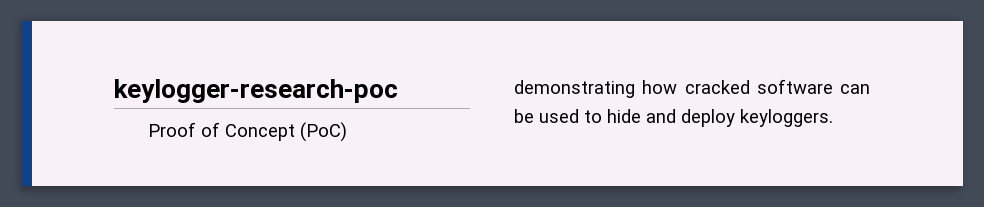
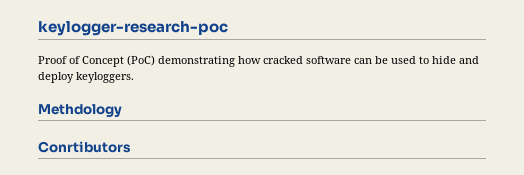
(833, 118) none -> [38,104,122,117] [38,141,131,153] // Methdology // Conrtibutors

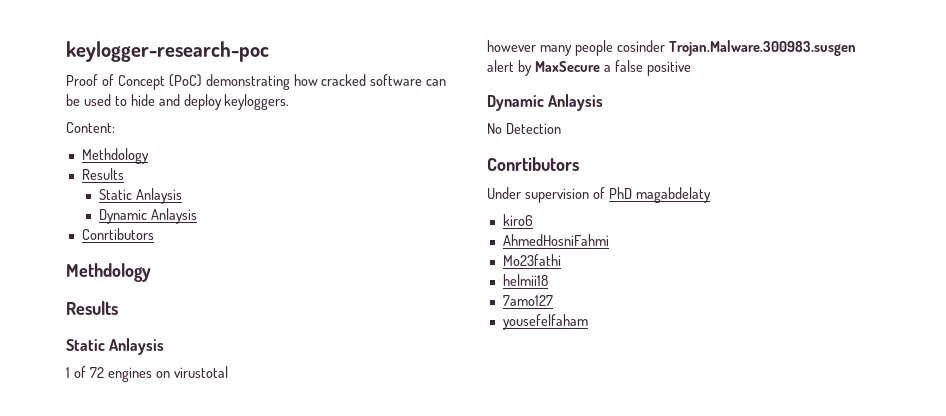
[38,104,122,117] [38,141,131,153] // Methdology // Conrtibutors -> [66,122,115,133] [81,148,149,164] [81,168,124,180] [99,188,182,204] [99,208,197,224] [81,228,154,240] [66,263,151,282] [66,301,118,315] [66,338,165,355] [66,366,228,382] [487,40,856,56] [487,60,691,76] [487,94,604,111] [487,123,561,134] [487,157,579,171] [487,187,711,203] [502,214,533,226] [502,234,609,246] [502,254,561,266] [502,274,548,286] [502,295,553,306] [502,314,588,330] // Content: // Methdology // Results // Static Anlaysis // Dynamic Anlaysis // Conrtibutors // Methdology // Results // Static Anlaysis // 1 of 72 engines on virustotal // however many people cosinder Trojan.Malware.300983.susgen alert by MaxSecure a false positive // Dynamic Anlaysis // No Detection // Conrtibutors // Under supervision of PhD magabdelaty // kiro6 // AhmedHosniFahmi // Mo23fathi // helmii18 // 7amo127 // yousefelfaham

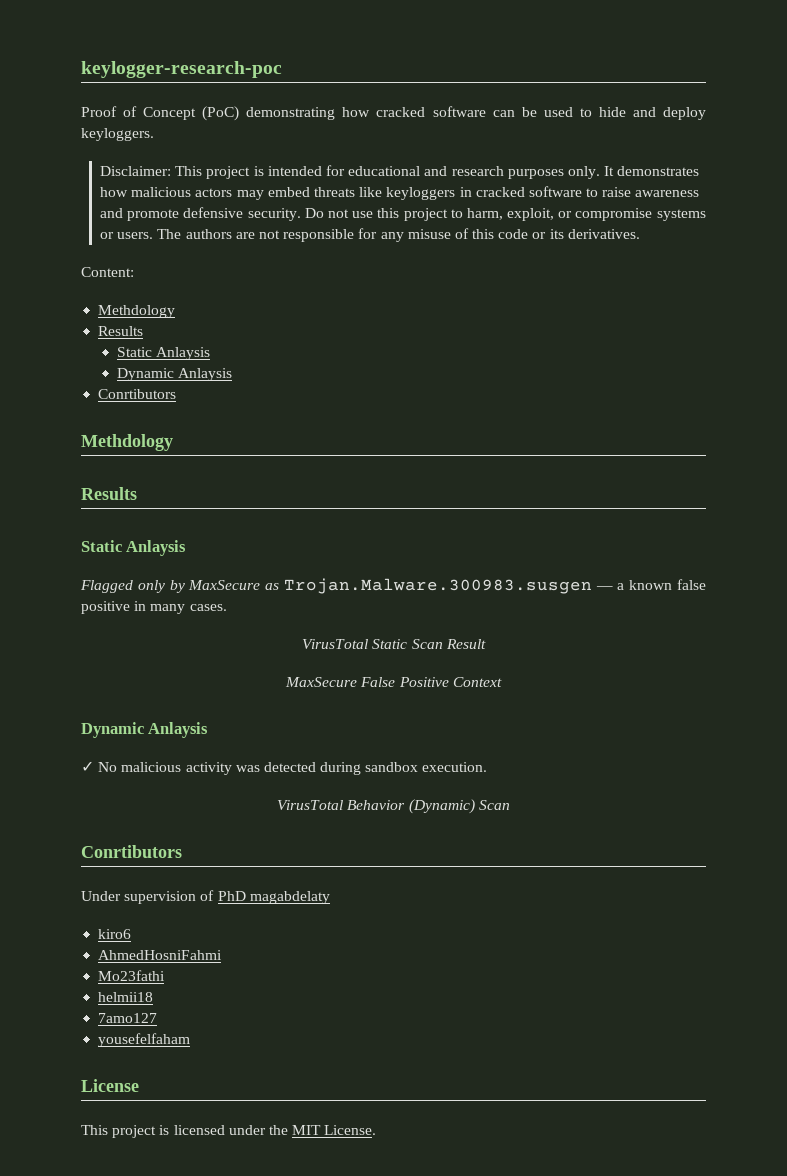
(290, 102) none -> [100,165,700,179] [100,186,700,200] [100,207,706,221] [100,228,640,242] // Disclaimer: This project is intended for educational and research purposes only. It demonstrates how malicious actors may embed threats like keyloggers in cracked software to raise awareness and promote defensive security. Do not use this project to harm, exploit, or compromise systems or users. The authors are not responsible for any misuse of this code or its derivatives.
[66,366,228,382] [487,40,856,56] [487,60,691,76] [487,94,604,111] [487,123,561,134] 1 of 72 engines on virustotal // however many people cosinder Trojan.Malware.300983.susgen alert by MaxSecure a false positive // Dynamic Anlaysis // No Detection -> [80,578,707,594] [81,601,227,614] [302,639,486,649] [285,677,502,687] [81,722,209,738] [81,761,488,775] [277,799,510,814] Flagged only by MaxSecure as Trojan.Malware.300983.susgen — a known false positive in many cases. // VirusTotal Static Scan Result // MaxSecure False Positive Context // Dynamic Anlaysis // ✓ No malicious activity was detected during sandbox execution. // VirusTotal Behavior (Dynamic) Scan
(588, 322) none -> [81,1079,139,1092] [81,1125,377,1138] // License // This project is licensed under the MIT License.

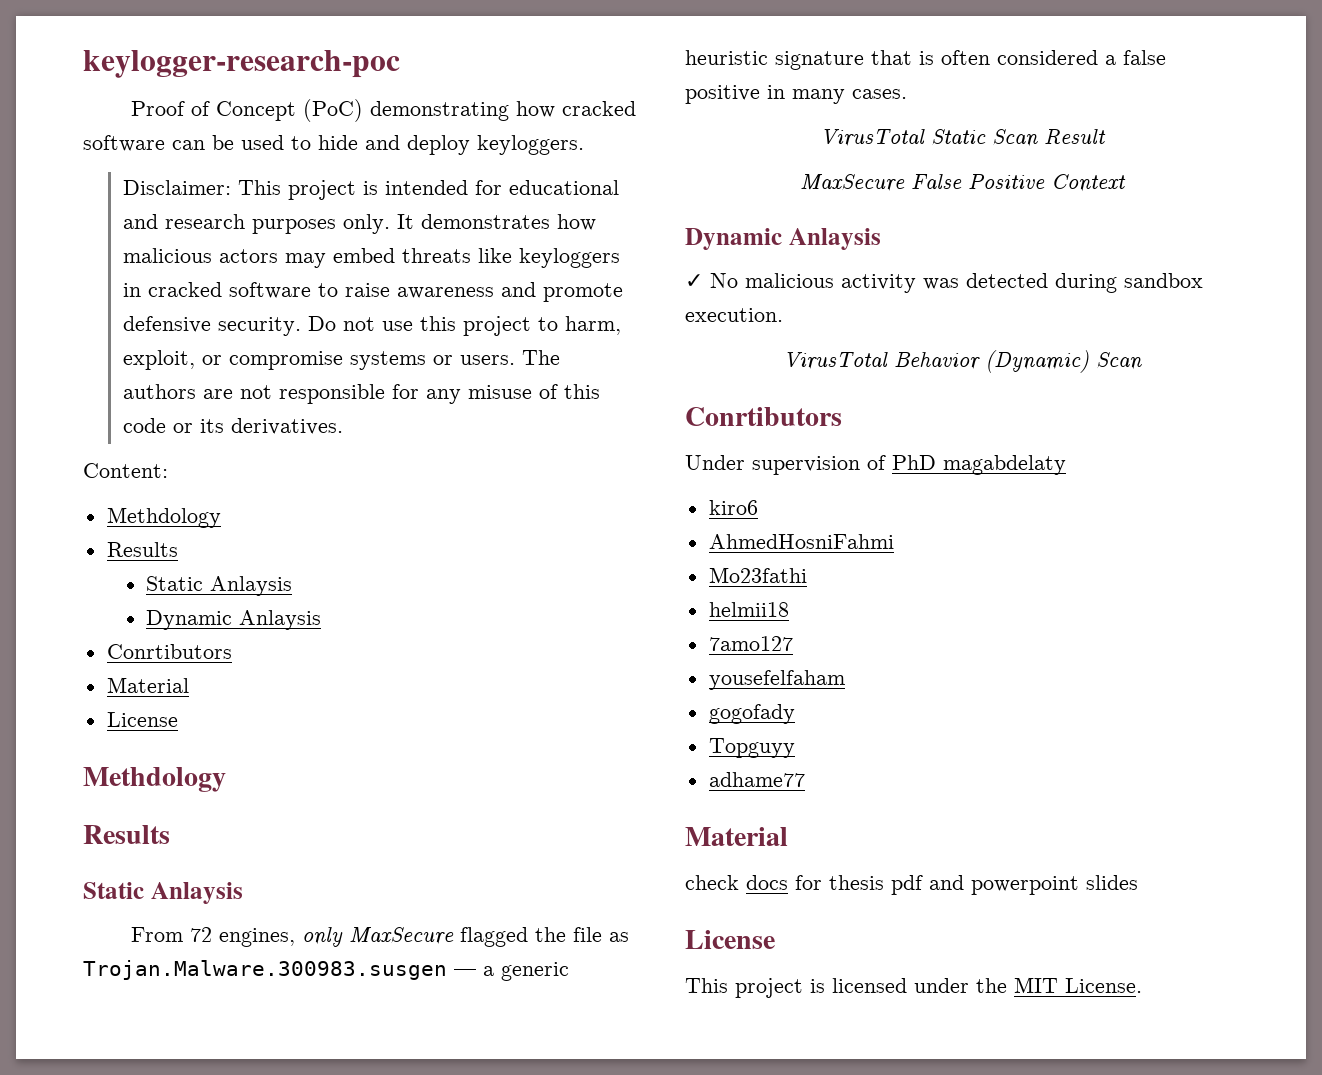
[81,434,173,451] [81,487,137,500] [81,540,187,556] [80,578,673,594] // Methdology // Results // Static Anlaysis // Flagged only by MaxSecure as Trojan.Malware.300983.susgen — a known -> [106,677,189,693] [106,712,178,727] [83,767,226,792] [83,825,170,844] [83,882,243,904] [130,927,629,947] [83,960,569,981] [685,50,1116,70] // Material // License // Methdology // Results // Static Anlaysis // From 72 engines, only MaxSecure flagged the file as Trojan.Malware.300983.susgen — a generic heuristic signature that is often considered a
(191, 1040) none -> [708,704,795,724] [708,738,795,758] [708,772,805,787] [685,827,788,846] [685,875,1138,895] // gogofady // Topguyy // adhame77 // Material // check docs for thesis pdf and powerpoint slides

